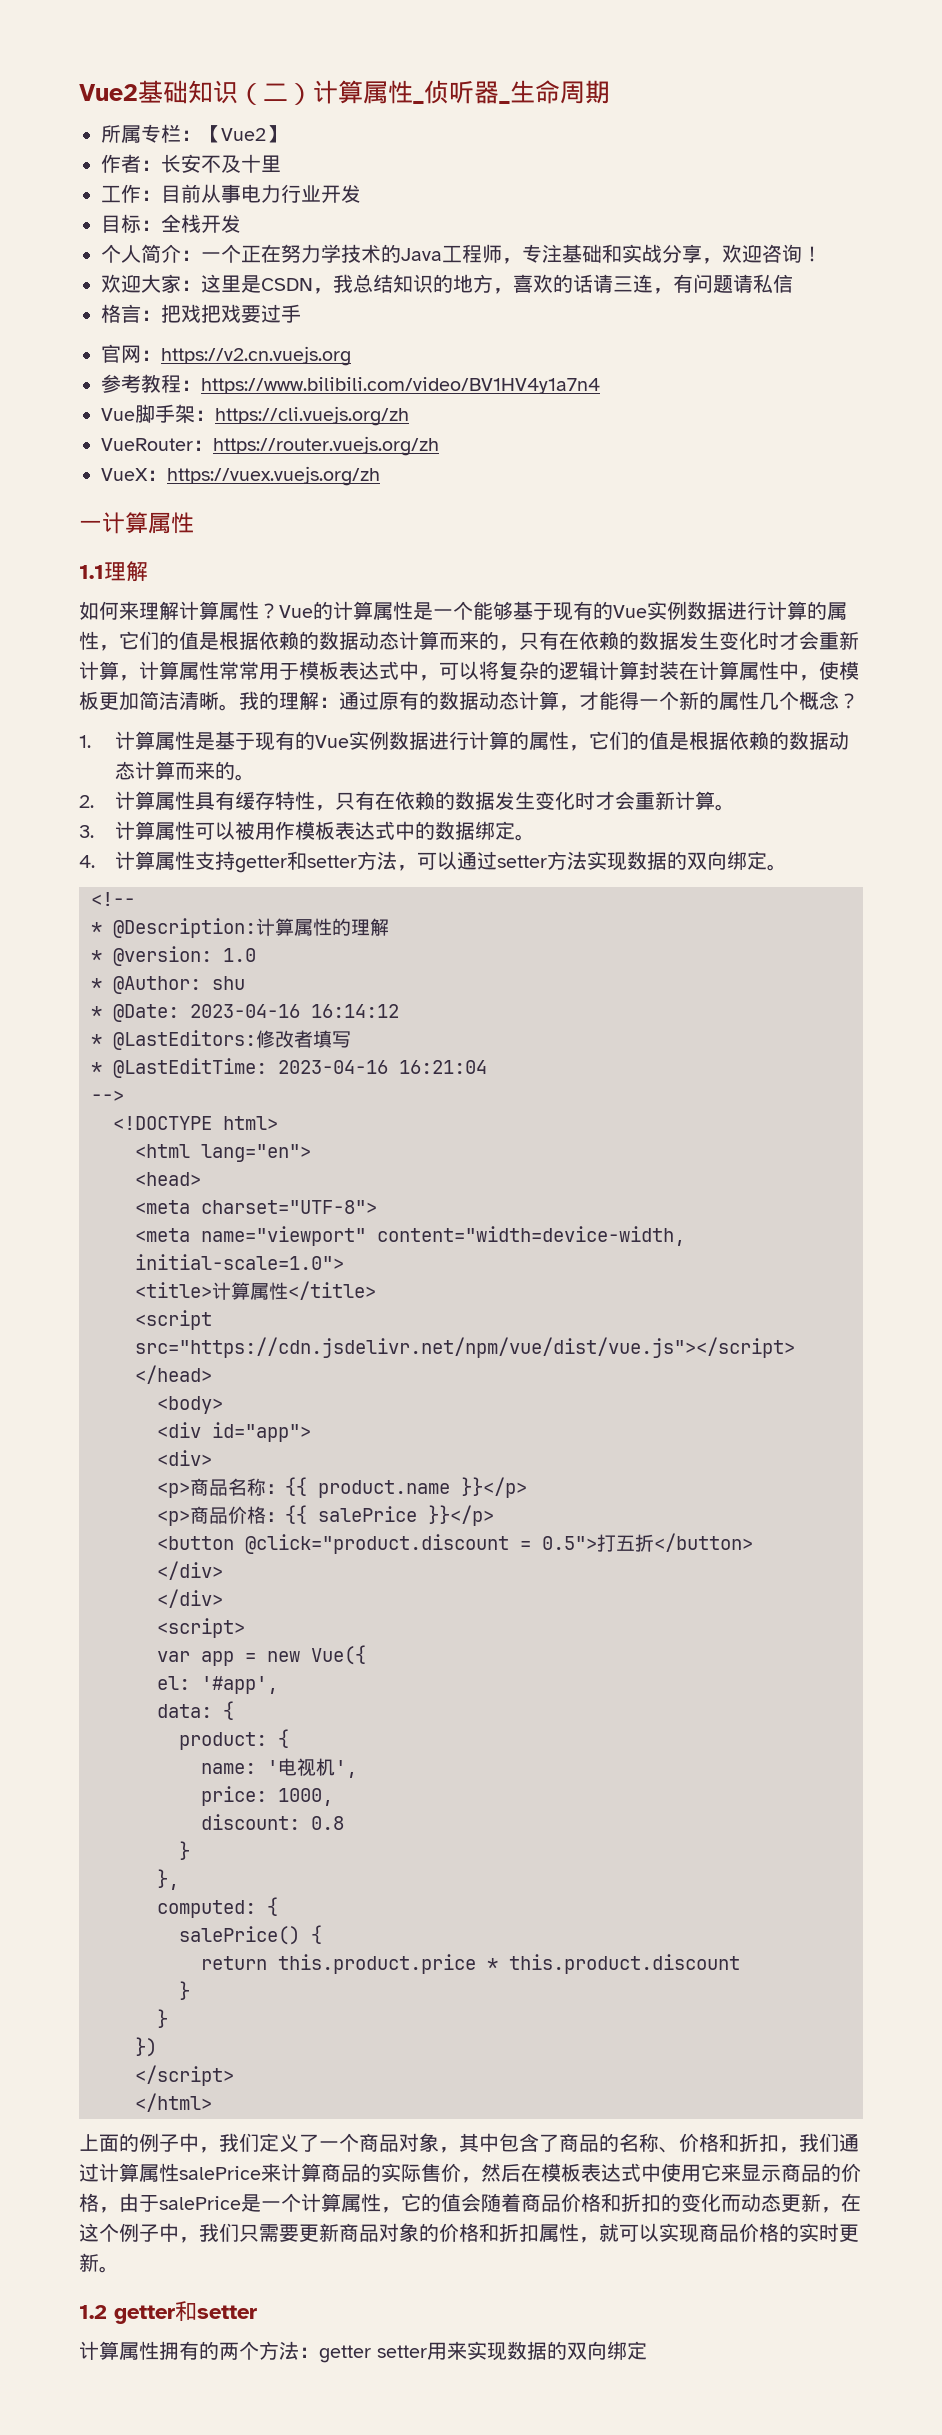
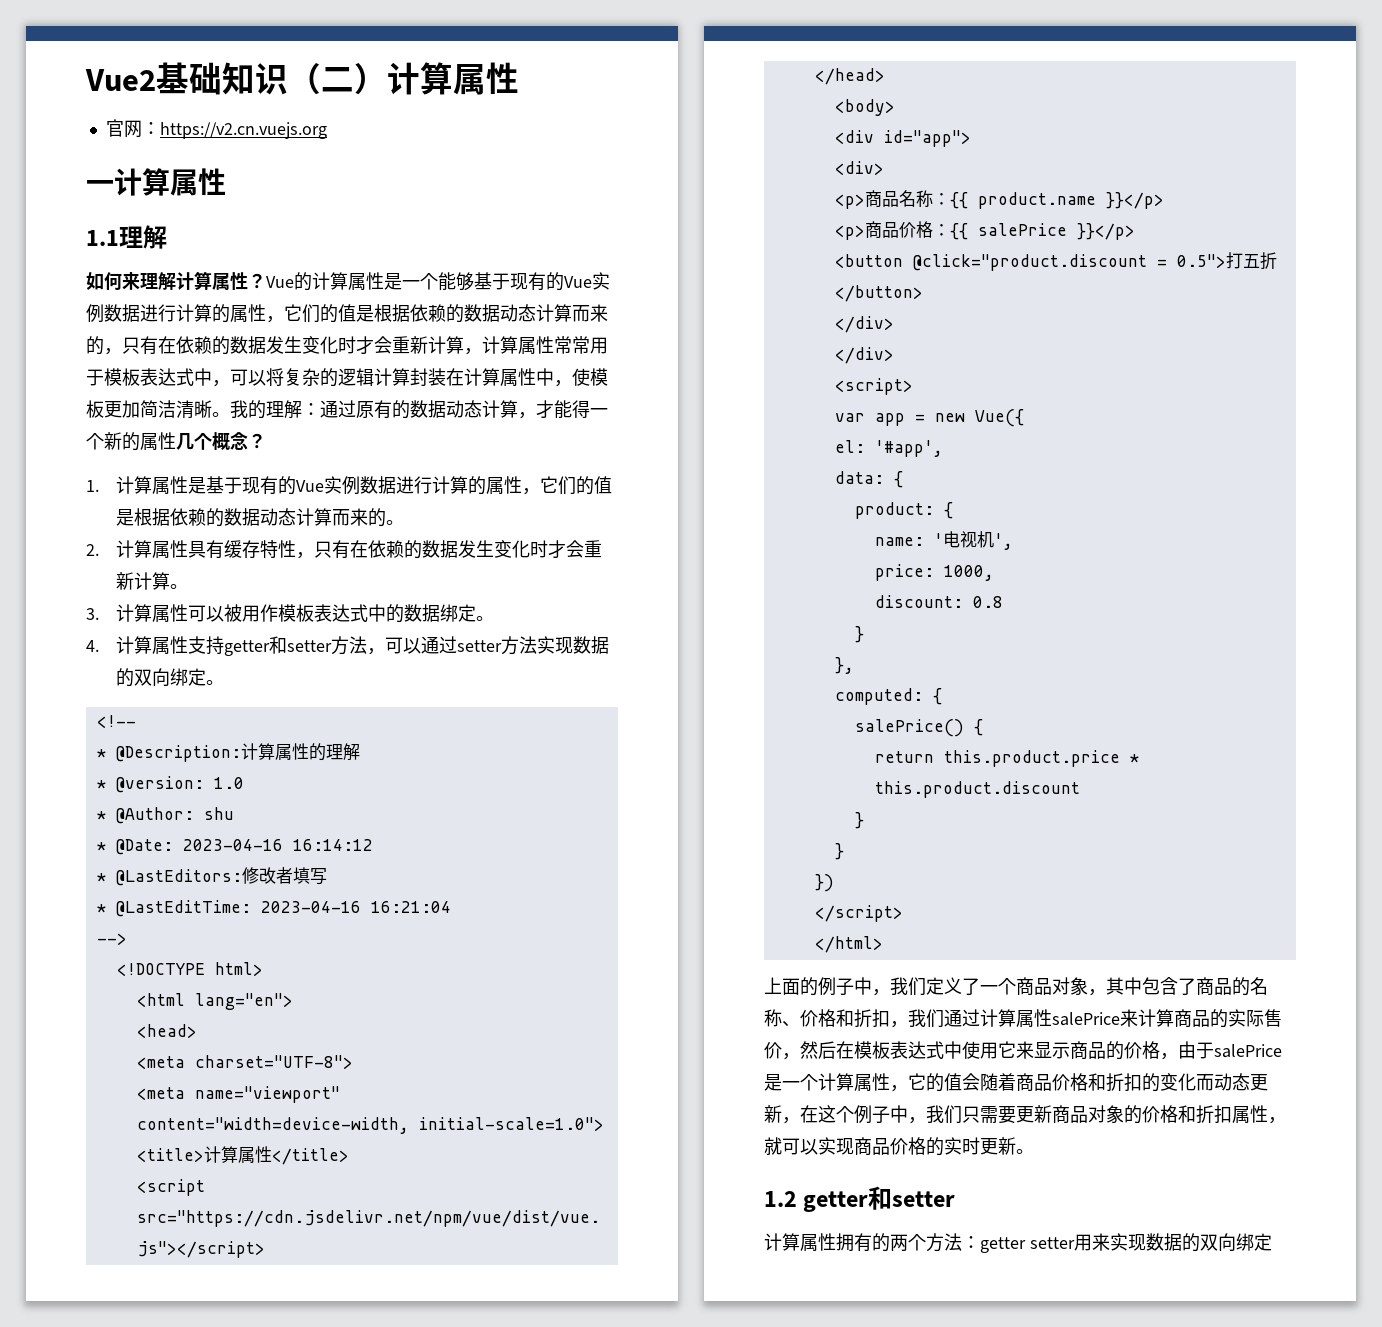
[413,80,610,104] [101,124,286,143] [101,154,281,173] [101,184,361,203] [101,214,241,233] [101,244,822,264] [101,274,793,294] [101,304,301,323] [101,344,351,366] [101,374,600,394] [101,404,409,426] [101,436,439,456] [101,466,380,486] _侦听器_生命周期 // 所属专栏：【Vue2】 // 作者：长安不及十里 // 工作：目前从事电力行业开发 // 目标：全栈开发 // 个人简介：一个正在努力学技术的Java工程师，专注基础和实战分享，欢迎咨询！ // 欢迎大家：这里是CSDN，我总结知识的地方，喜欢的话请三连，有问题请私信 // 格言：把戏把戏要过手 // 官网：https://v2.cn.vuejs.org // 参考教程：https://www.bilibili.com/video/BV1HV4y1a7n4 // Vue脚手架：https://cli.vuejs.org/zh // VueRouter：https://router.vuejs.org/zh // VueX：https://vuex.vuejs.org/zh -> [105,119,327,139] // 官网：https://v2.cn.vuejs.org

